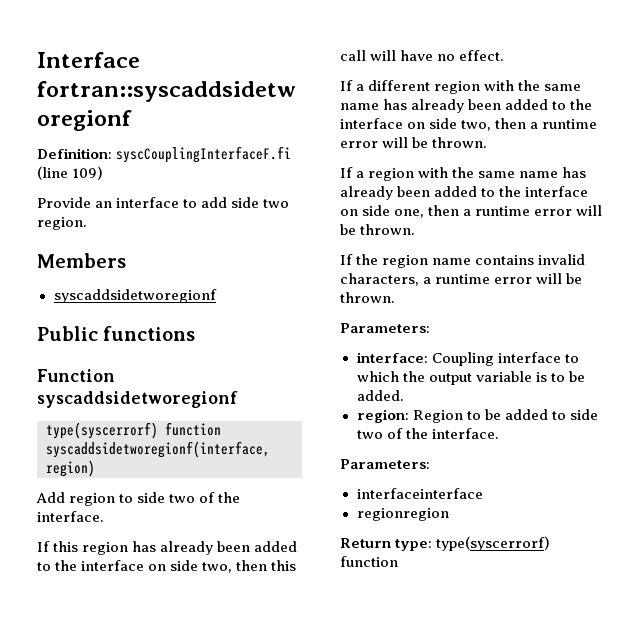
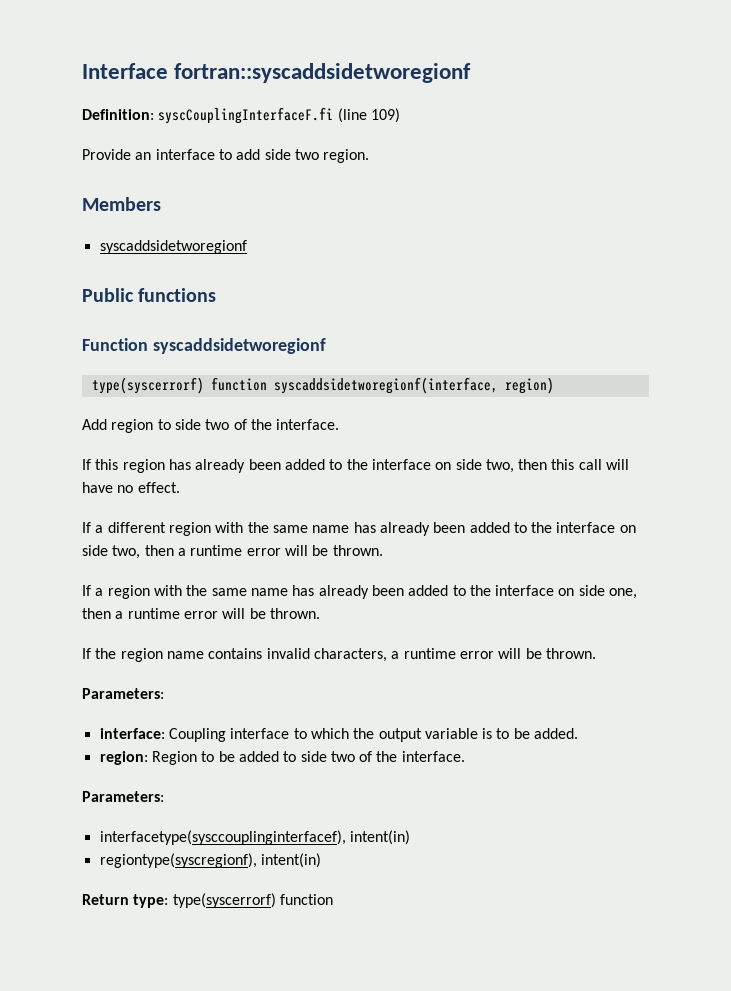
[356,488,483,499] [356,508,449,521] interfaceinterface // regionregion -> [99,830,410,845] [99,853,321,868] interfacetype(sysccouplinginterfacef), intent(in) // regiontype(syscregionf), intent(in)

